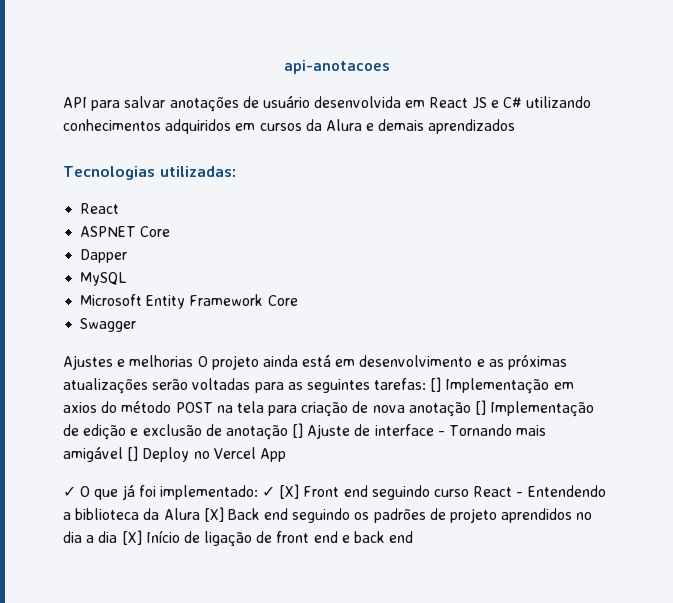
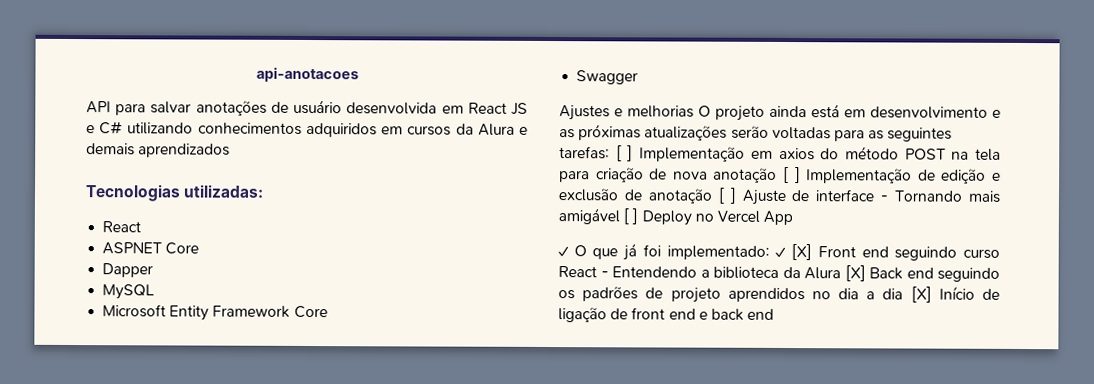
[430,377,442,392] [] -> [615,145,634,162] [ ]
[475,400,487,415] [] -> [783,166,801,184] [ ]
[292,423,304,438] [] -> [717,187,737,204] [ ]
[127,446,139,461] [] -> [623,208,639,225] [ ]

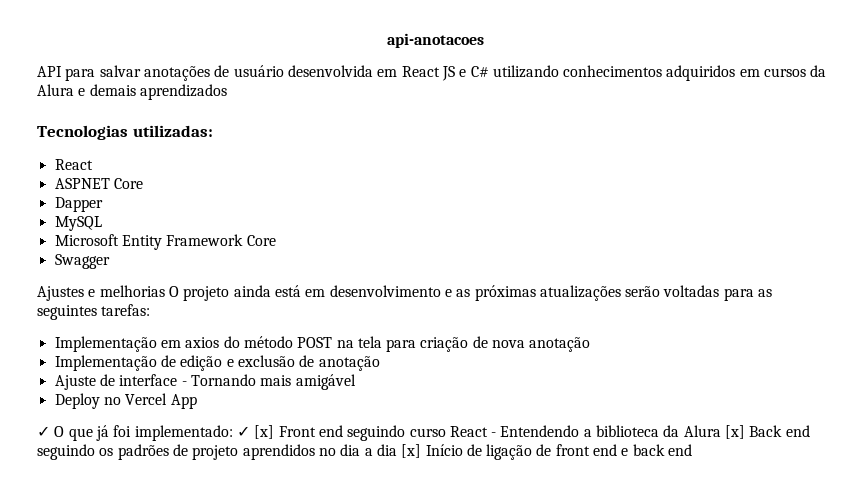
[615,145,634,162] [ ] -> (151, 310) //
[783,166,801,184] [ ] -> (591, 344) //
[717,187,737,204] [ ] -> (380, 363) //
[623,208,639,225] [ ] -> (356, 382) //
[791,244,813,261] [X] -> [254,425,275,439] [x]
[844,265,866,282] [X] -> [725,425,746,439] [x]
[910,286,932,303] [X] -> [401,444,422,458] [x]

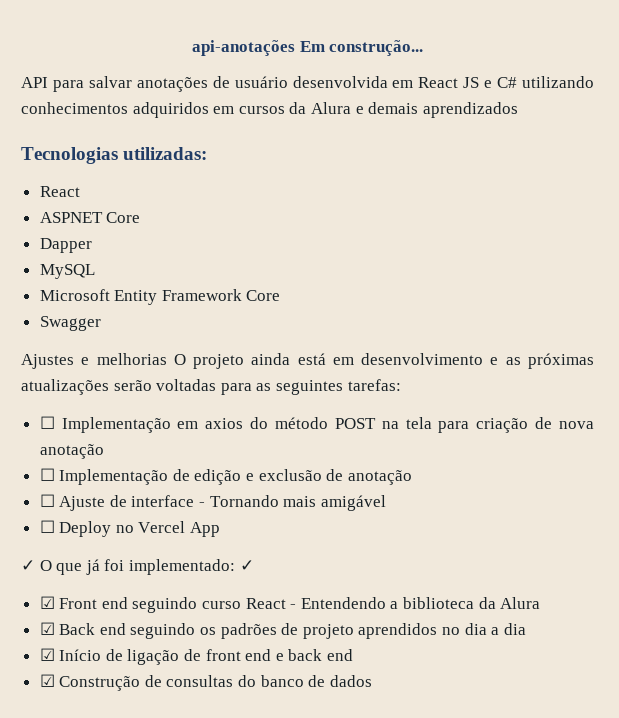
[386,33,484,48] api-anotacoes -> [191,40,424,56] api-anotações Em construção...
(151, 310) none -> [39,416,55,429] ☐
(591, 344) none -> [39,468,55,481] ☐
(380, 363) none -> [39,494,55,507] ☐
(356, 382) none -> [39,520,55,533] ☐
[254,425,275,439] [x] -> [39,596,55,609] // ☑
[725,425,746,439] [x] -> [39,622,55,635] // ☑
[401,444,422,458] [x] -> [39,648,55,661] // ☑
(693, 450) none -> [39,674,372,691] // ☑ Construção de consultas do banco de dados

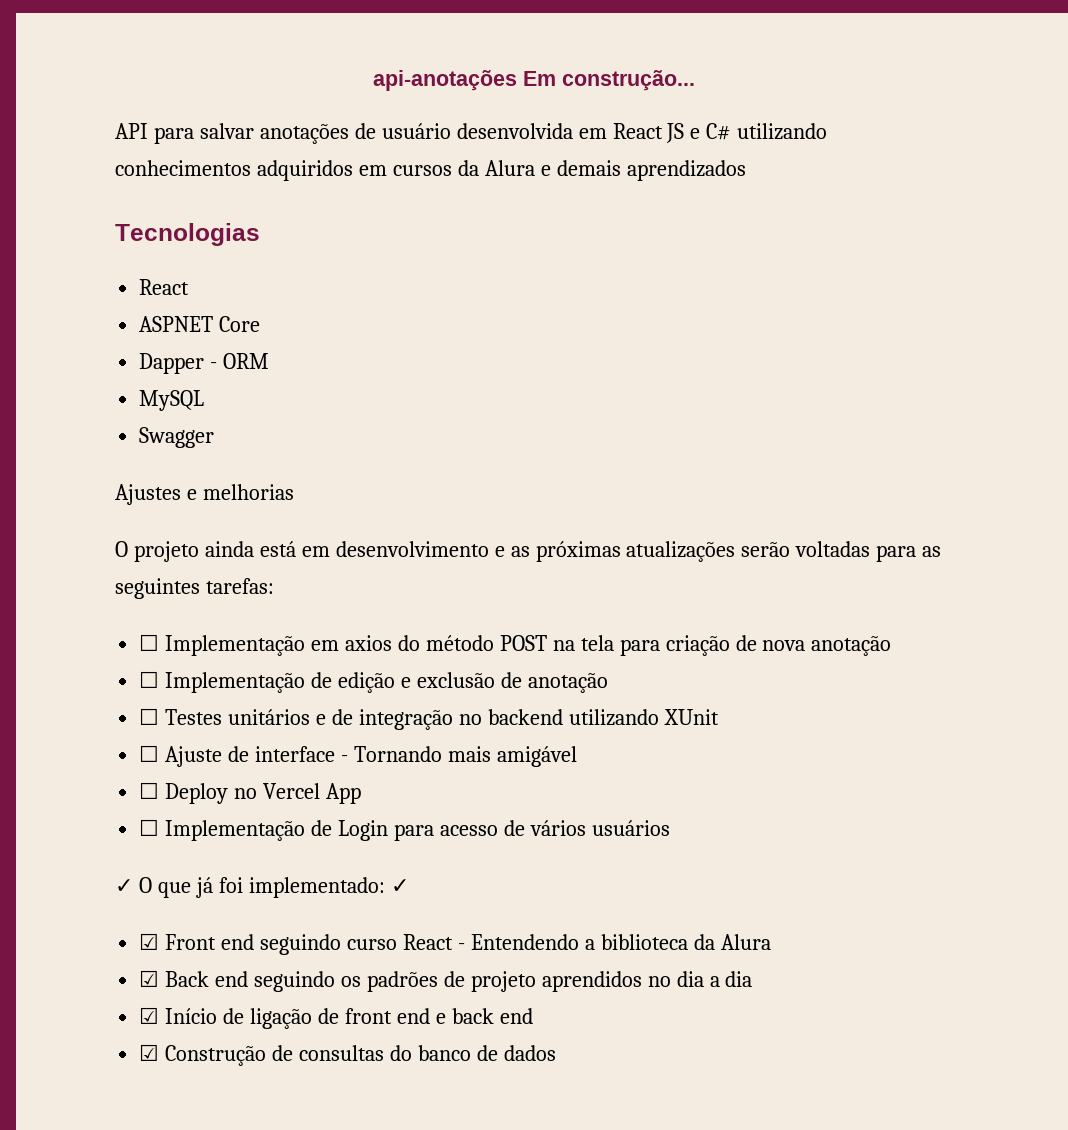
[123,147,208,160] utilizadas: -> (260, 234) none
(92, 245) none -> [210,353,270,369] - ORM
[39,289,281,305] // Microsoft Entity Framework Core -> (205, 400) none
(167, 359) none -> (294, 492) //
(412, 477) none -> [139,708,719,730] // ☐ Testes unitários e de integração no backend utilizando XUnit
(221, 529) none -> [139,819,670,841] // ☐ Implementação de Login para acesso de vários usuários

